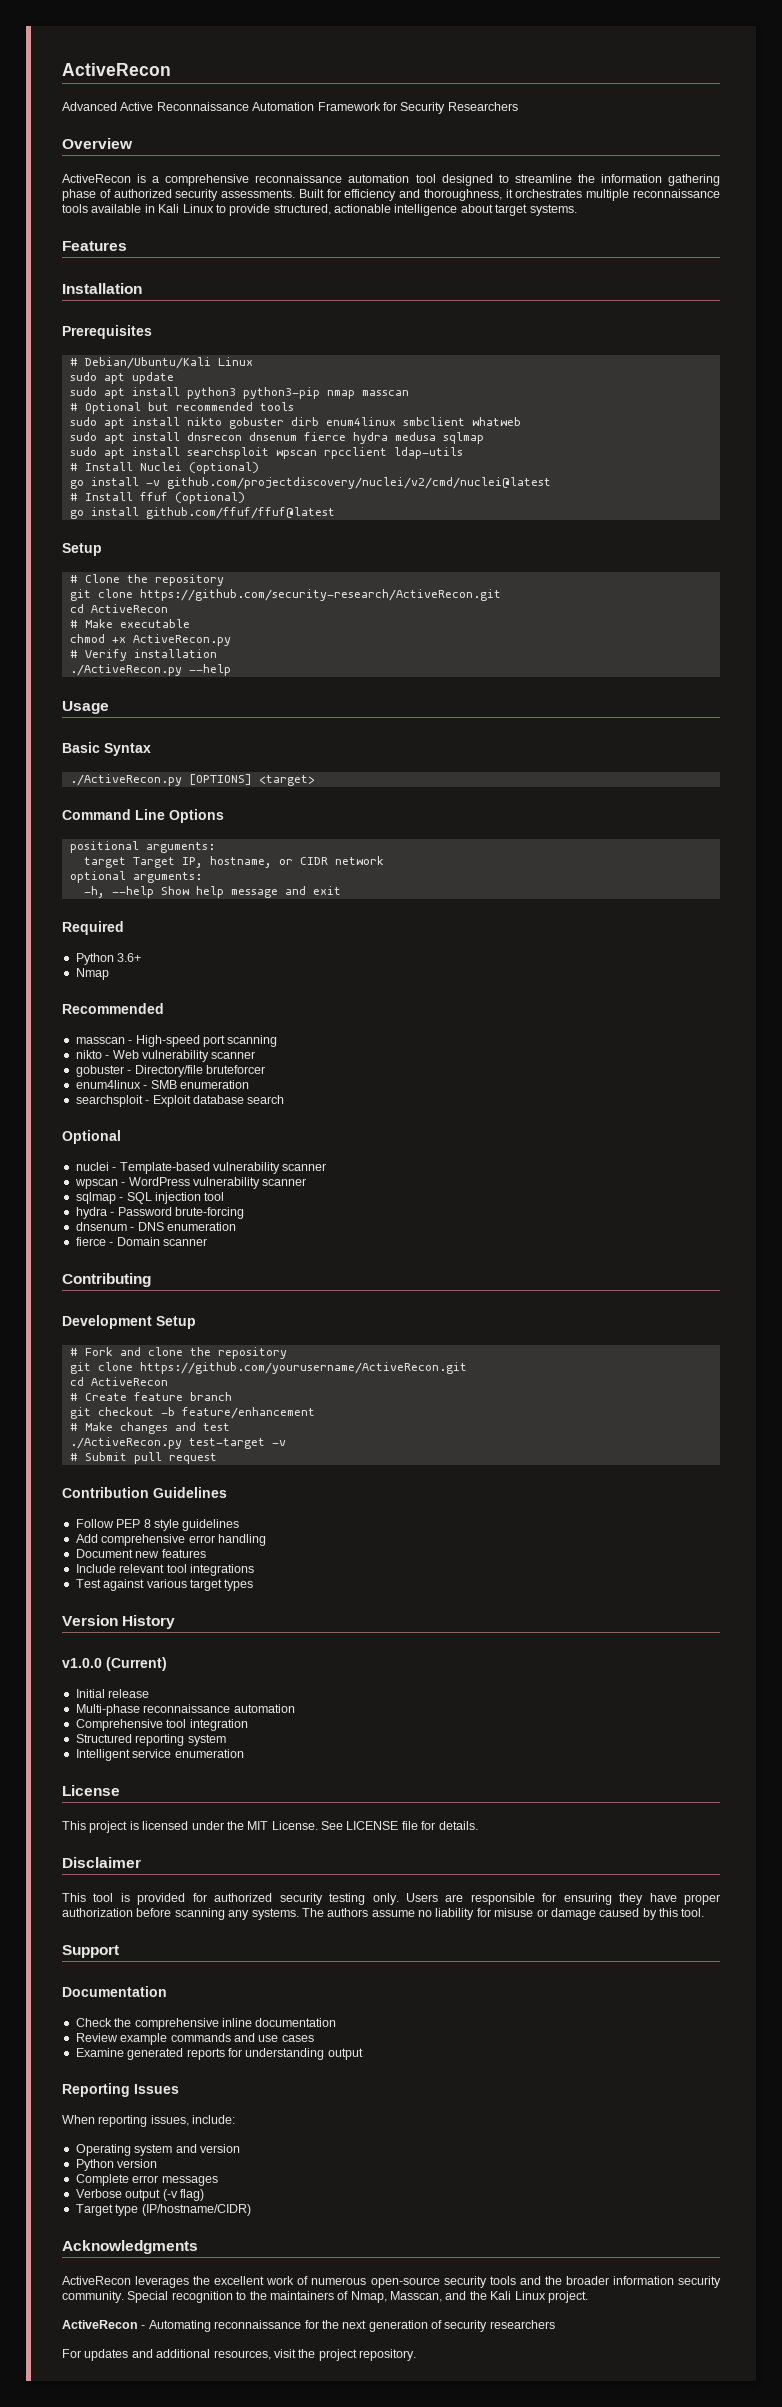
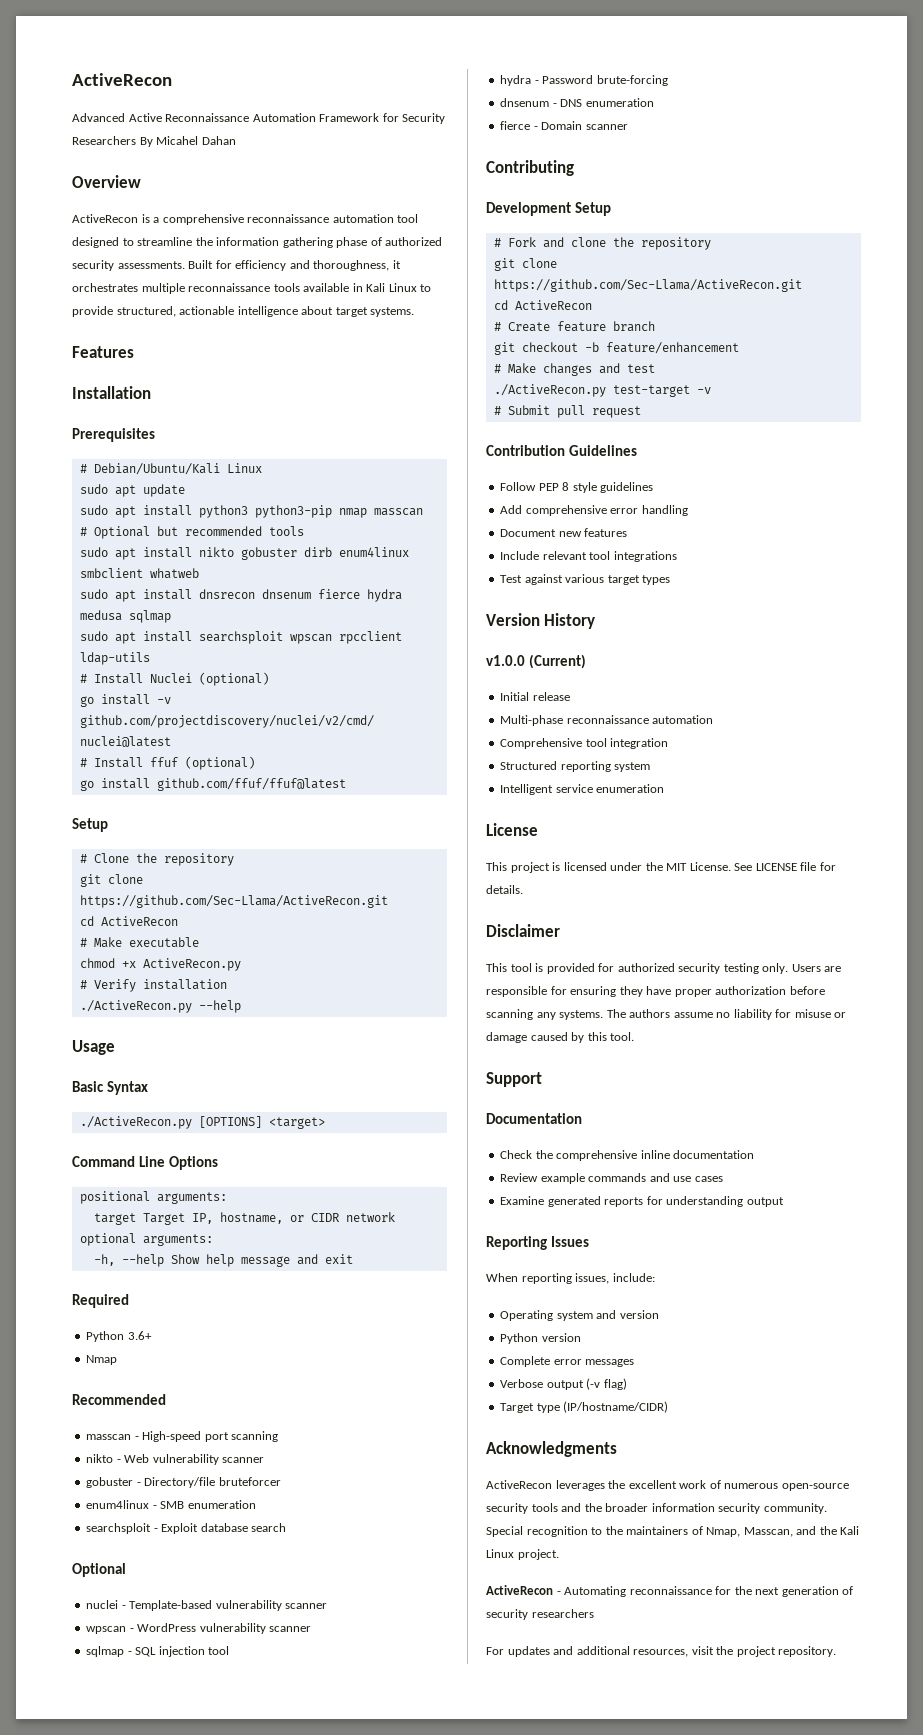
(518, 106) none -> [139,136,236,147] By Micahel Dahan
[139,589,501,601] https://github.com/security-research/ActiveRecon.git -> [79,895,388,908] https://github.com/Sec-Llama/ActiveRecon.git
[139,1362,467,1374] https://github.com/yourusername/ActiveRecon.git -> [493,279,802,292] https://github.com/Sec-Llama/ActiveRecon.git

